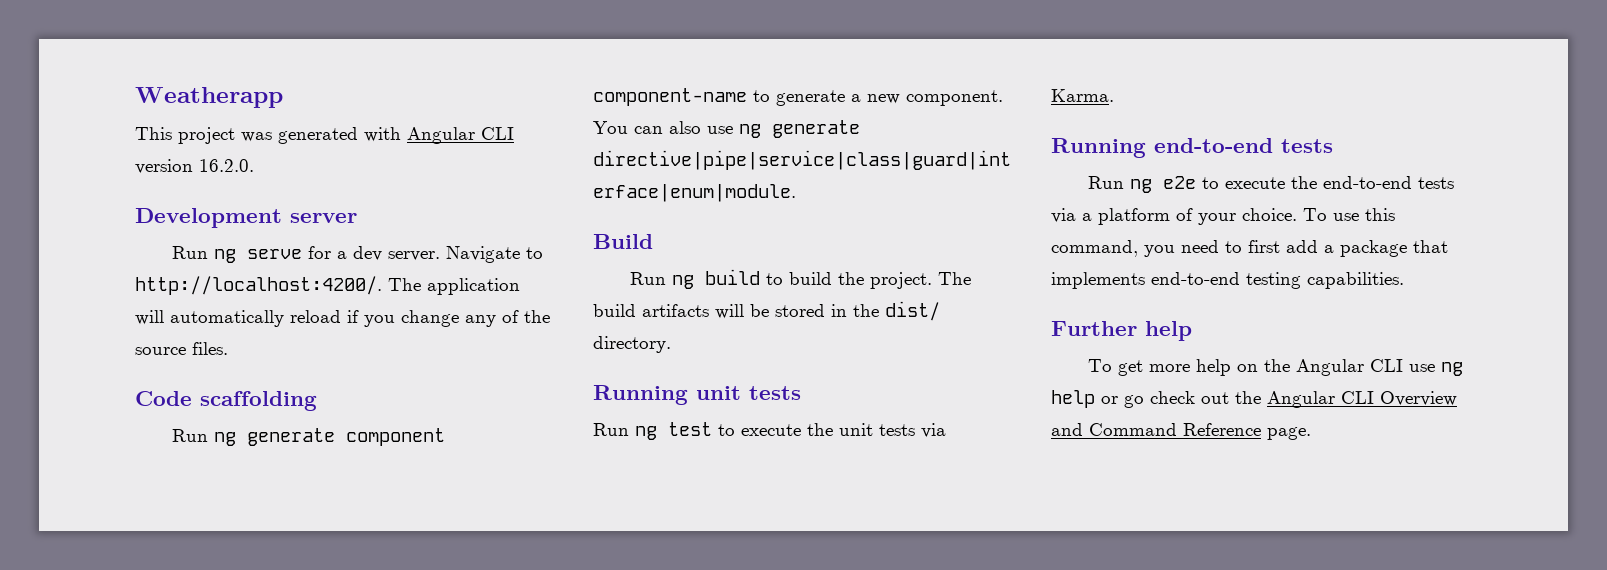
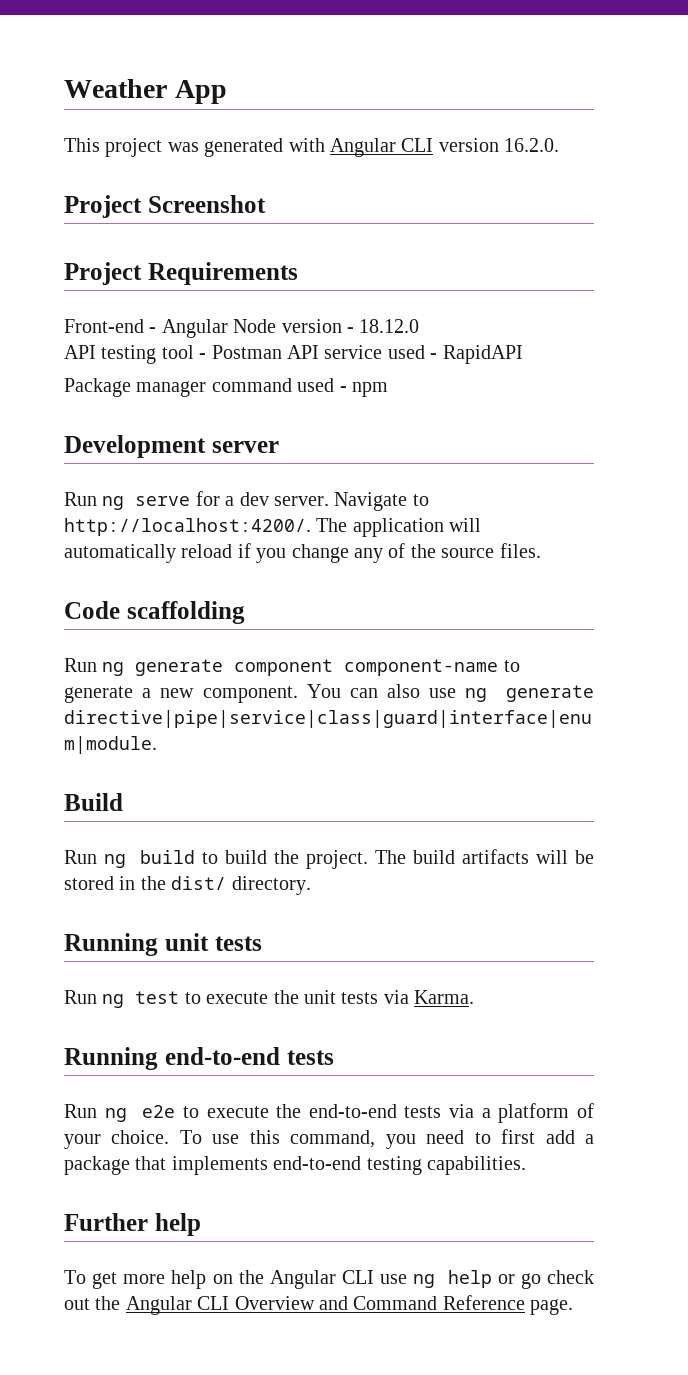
[135,87,283,108] Weatherapp -> [64,79,227,104] Weather App
(254, 165) none -> [64,195,266,218] [64,262,298,285] [64,319,420,338] [64,345,523,364] [64,378,388,397] // Project Screenshot // Project Requirements // Front-end - Angular Node version - 18.12.0 // API testing tool - Postman API service used - RapidAPI // Package manager command used - npm

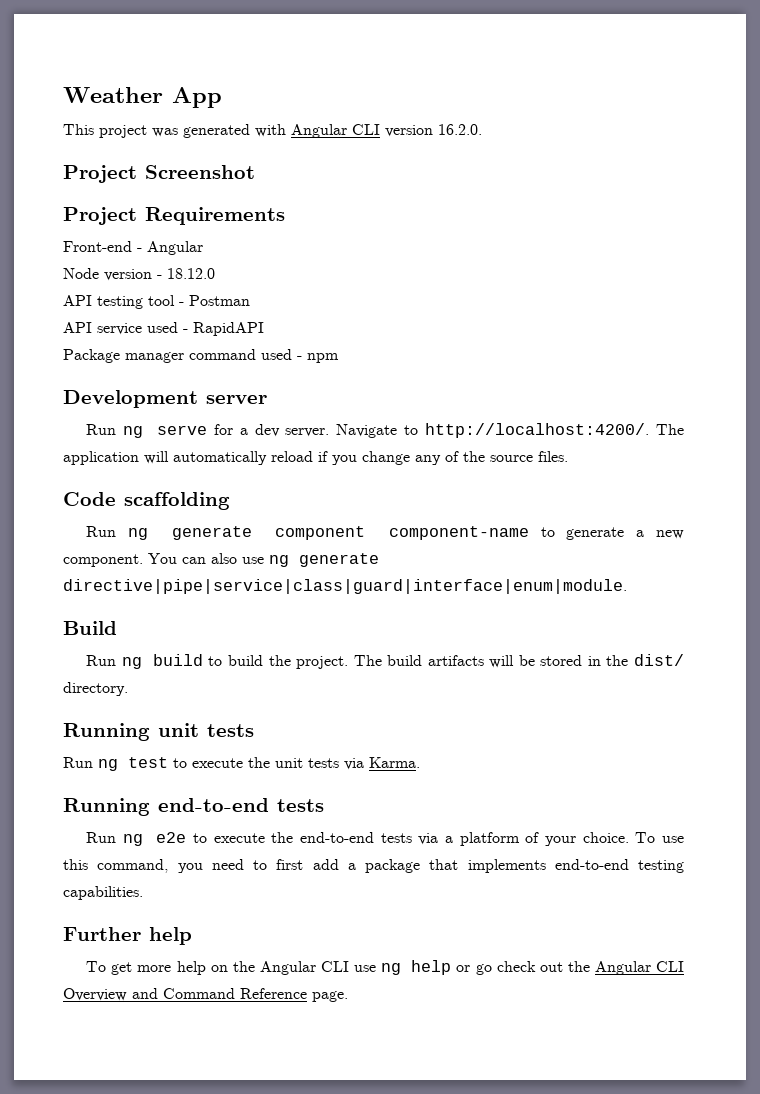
(228, 328) none -> (203, 248) //
(282, 352) none -> (250, 300) //

